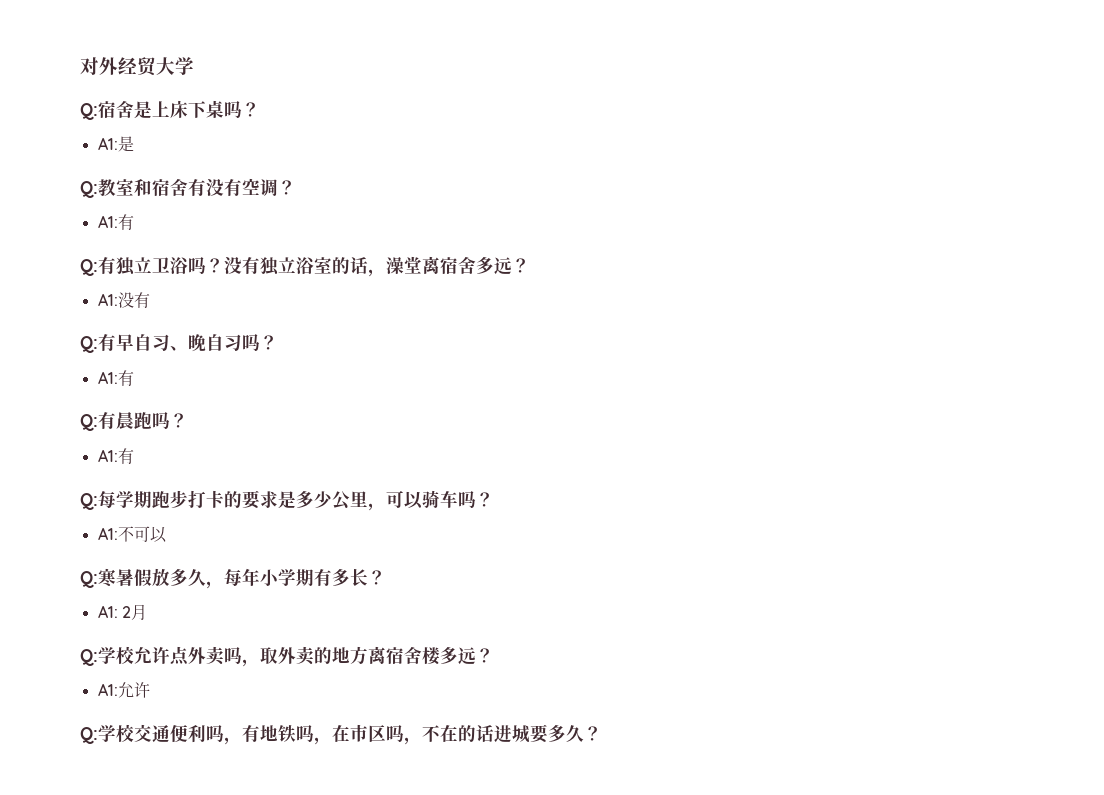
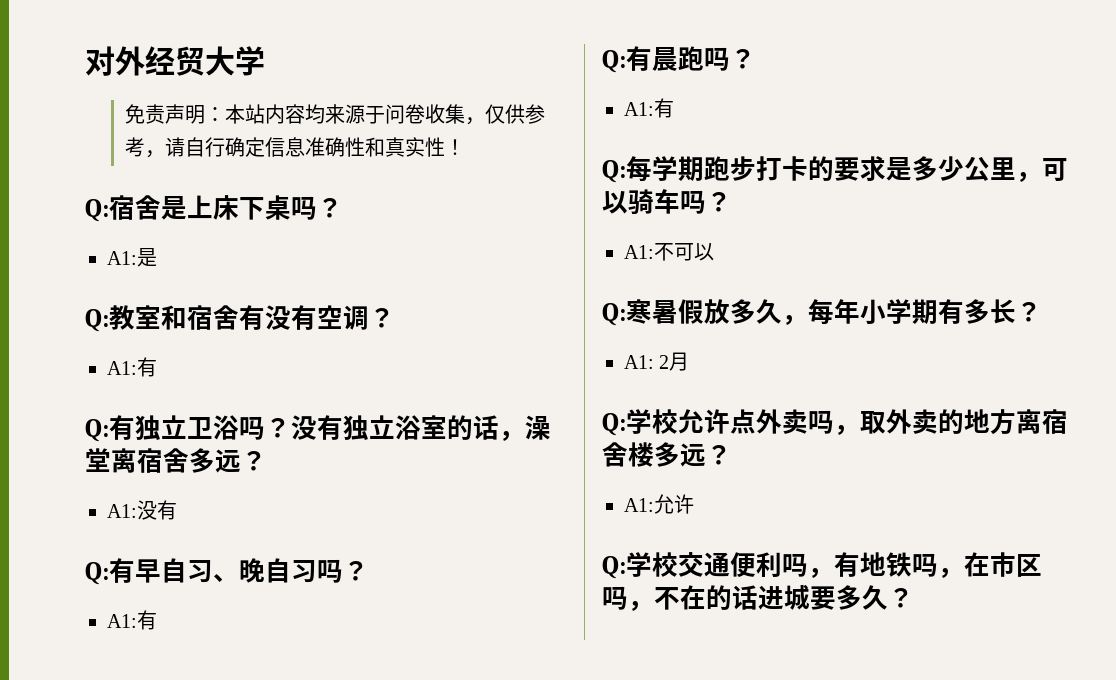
(194, 66) none -> [124,104,545,125] [124,137,465,158] // 免责声明：本站内容均来源于问卷收集，仅供参考，请自行确定信息准确性和真实性！

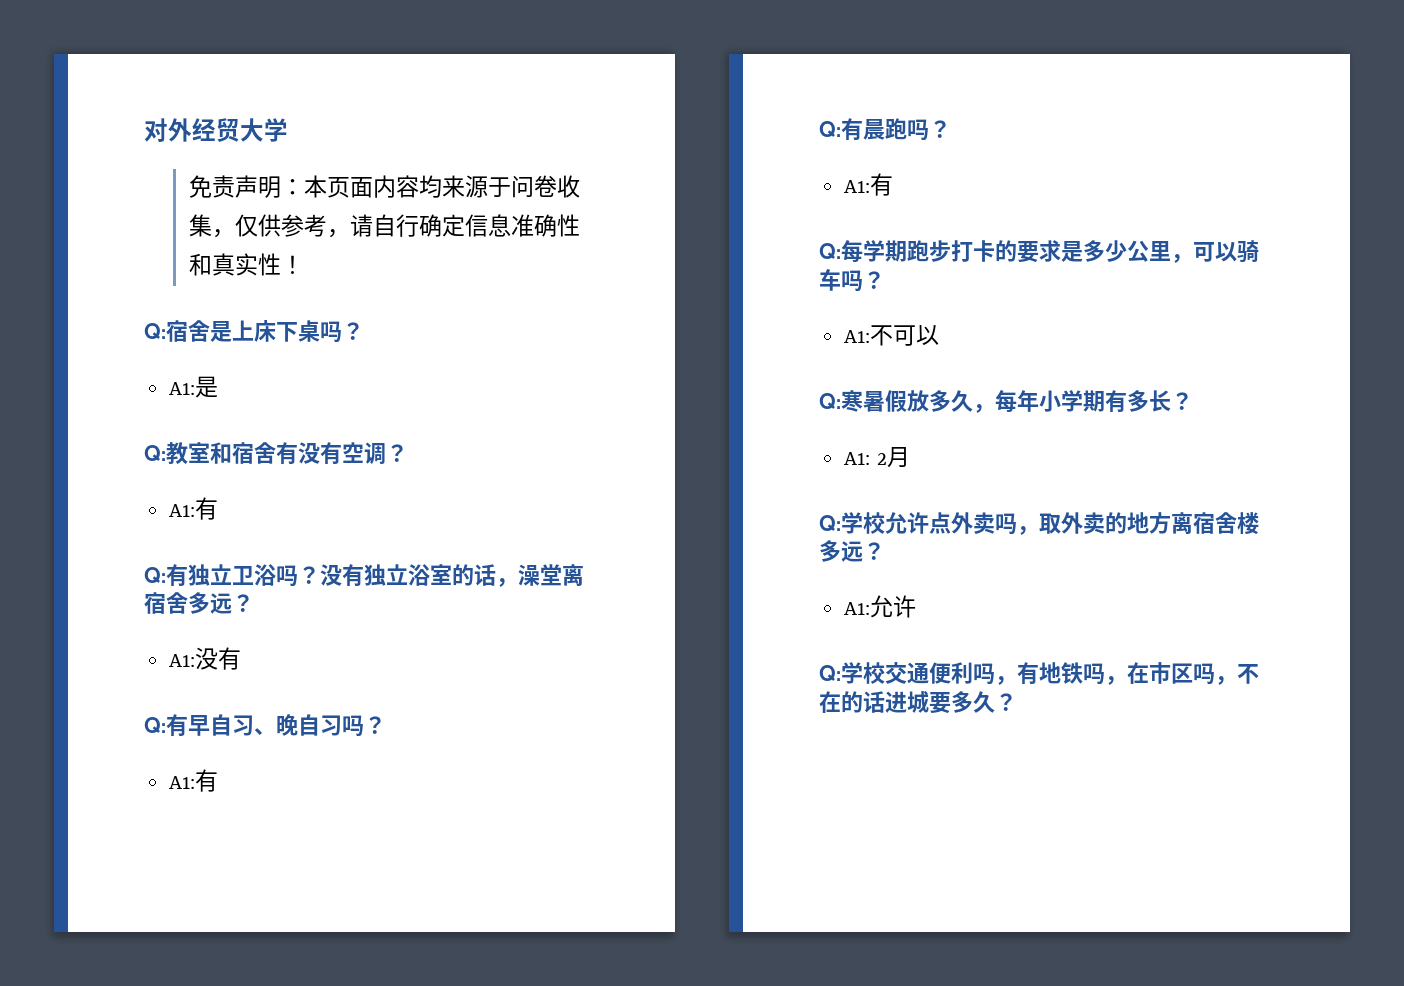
[244,104,265,124] 站 -> [326,177,373,198] 页面

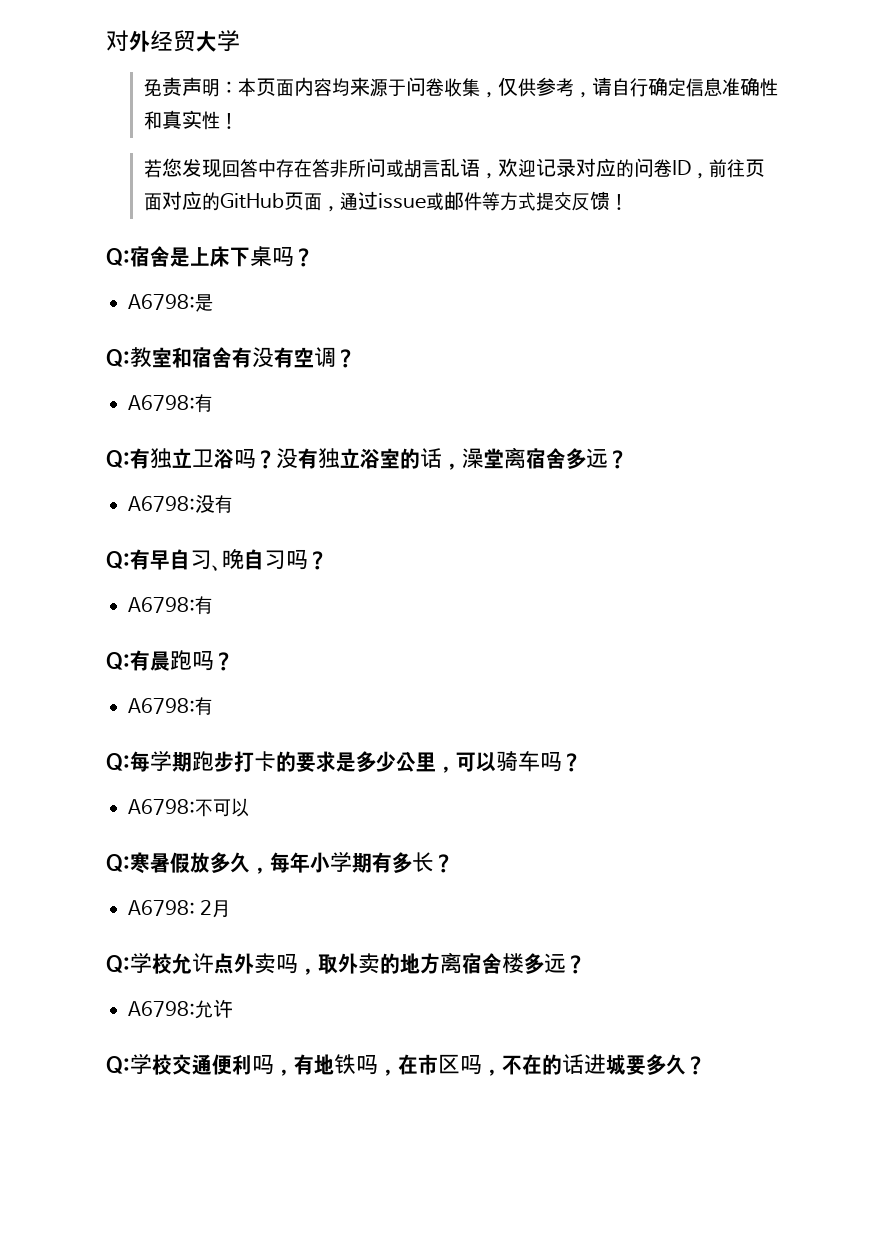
(304, 264) none -> [143,158,765,179] [143,191,628,212] // 若您发现回答中存在答非所问或胡言乱语，欢迎记录对应的问卷ID，前往页面对应的GitHub页面，通过issue或邮件等方式提交反馈！
[169,382,196,395] A1: -> [128,294,195,310] A6798:
[169,504,196,517] A1: -> [128,395,195,411] A6798:
[169,654,196,667] A1: -> [128,496,195,512] A6798:
[169,776,196,789] A1: -> [128,597,195,613] A6798:
[844,180,871,193] A1: -> [128,698,195,714] A6798:
[844,330,871,343] A1: -> [128,799,195,815] A6798:
[844,452,871,465] A1: -> [128,900,195,916] A6798:
[844,602,871,615] A1: -> [128,1001,195,1017] A6798:

